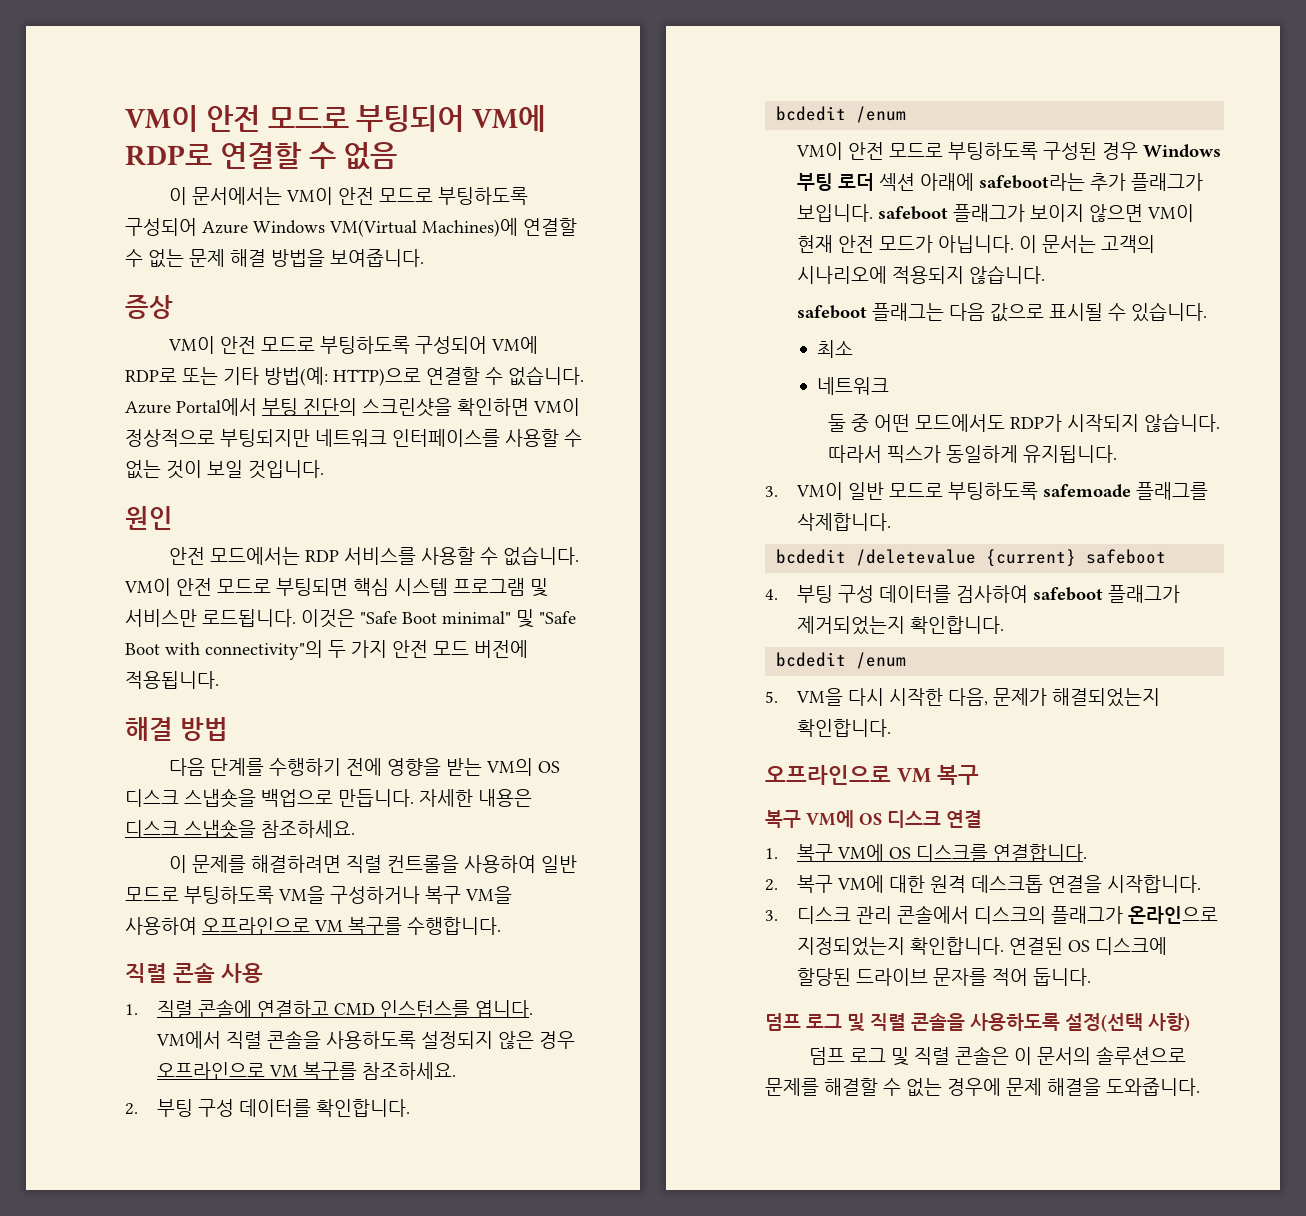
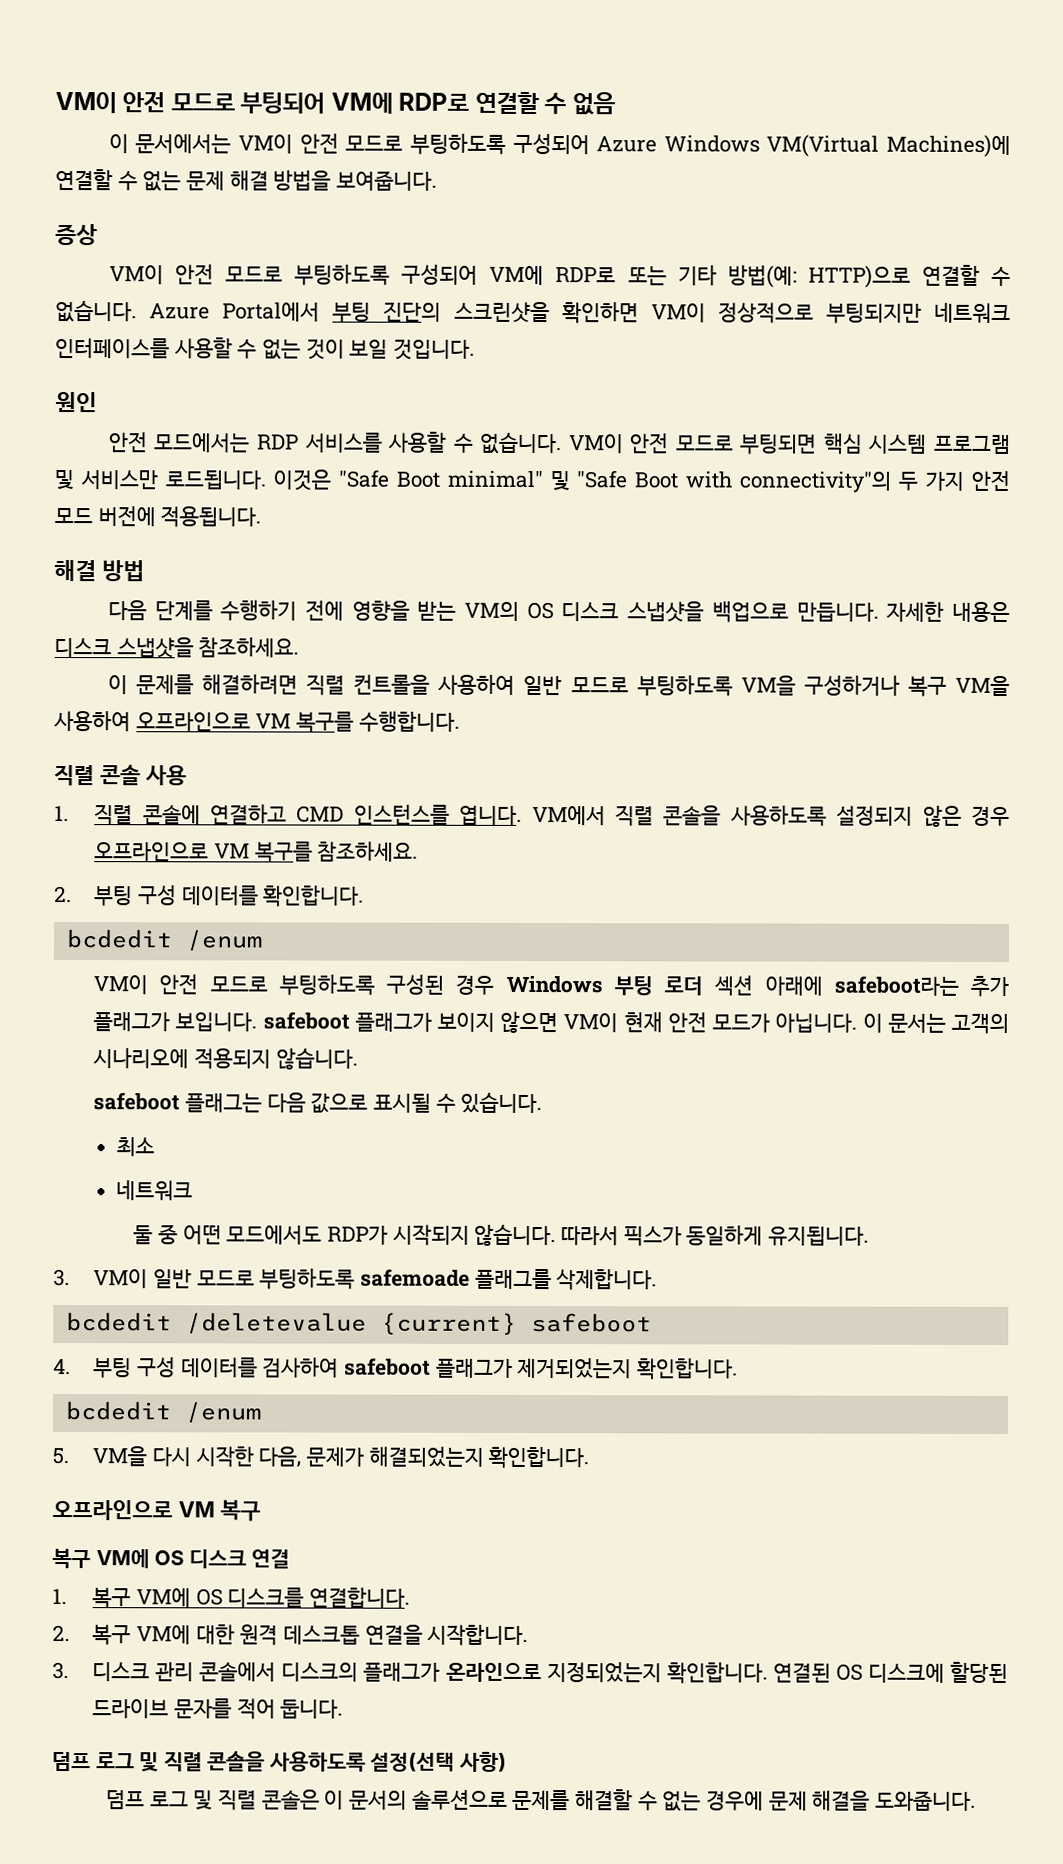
[184,788,256,808] 스냅숏을 -> [627,601,705,622] 스냅샷을
[184,819,256,839] 스냅숏을 -> [116,637,194,658] 스냅샷을

